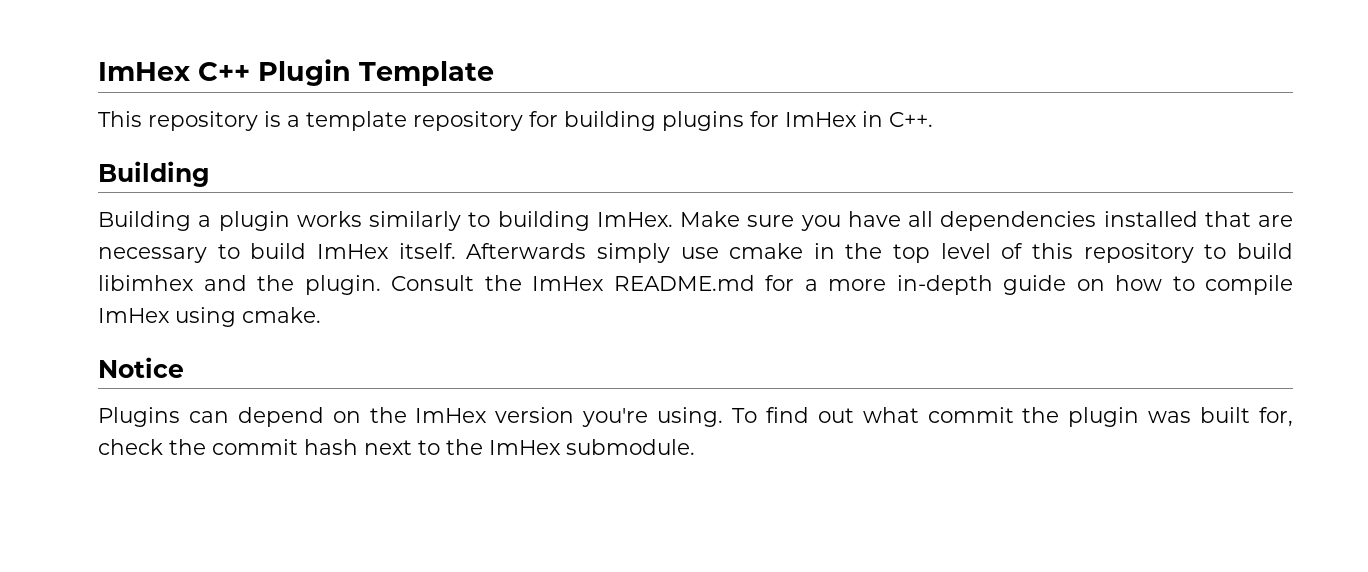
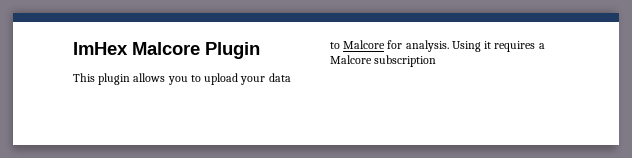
[98,62,250,81] ImHex C++ -> [73,42,200,55] ImHex Malcore
[359,61,494,86] Template -> (260, 50) none
[148,111,933,131] [98,161,210,187] [98,211,1293,231] [98,243,1293,263] [98,275,1293,295] [98,307,321,327] [98,357,184,378] [98,407,1294,427] [98,439,695,455] repository is a template repository for building plugins for ImHex in C++. // Building // Building a plugin works similarly to building ImHex. Make sure you have all dependencies installed that are necessary to build ImHex itself. Afterwards simply use cmake in the top level of this repository to build libimhex and the plugin. Consult the ImHex README.md for a more in-depth guide on how to compile ImHex using cmake. // Notice // Plugins can depend on the ImHex version you're using. To find out what commit the plugin was built for, check the commit hash next to the ImHex submodule. -> [98,73,291,85] [330,40,545,52] [330,55,437,67] plugin allows you to upload your data to Malcore for analysis. Using it requires a Malcore subscription

